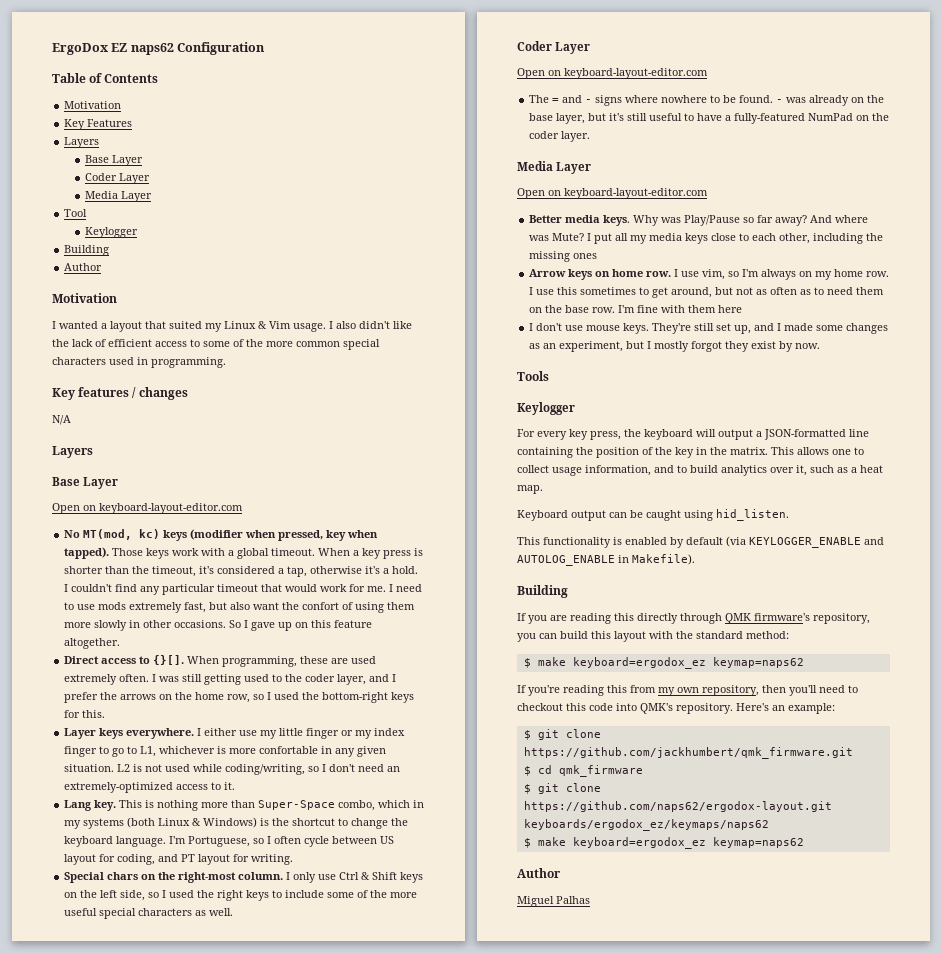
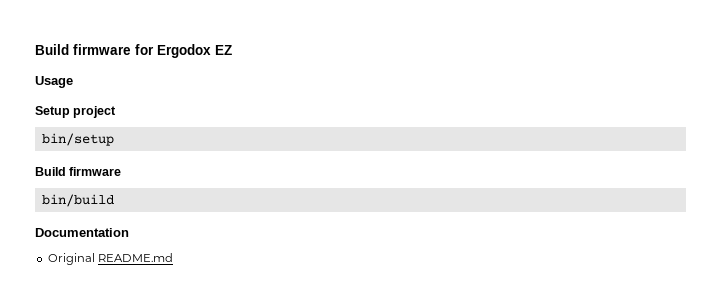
[52,42,266,55] [52,73,159,83] [64,101,122,109] [64,119,133,130] [64,137,100,148] [85,155,144,166] [85,173,151,184] [85,191,153,202] [64,209,88,217] [85,227,139,238] [64,245,110,256] [64,263,103,271] [52,293,117,303] [52,321,412,332] [52,339,380,350] [52,357,226,368] [52,387,188,400] [52,415,71,425] [52,446,93,458] [52,477,119,489] [52,503,243,514] [64,529,379,541] [64,547,424,559] [64,566,419,577] [64,584,423,595] [64,602,416,613] [64,620,373,631] [64,638,121,649] [64,655,377,667] [64,674,397,685] [64,692,415,703] [64,710,106,718] [64,728,406,739] [64,746,387,757] [64,764,401,775] [64,782,236,793] [64,800,425,811] [64,817,409,829] [64,836,395,847] [64,854,294,865] [64,872,424,883] [64,890,418,901] [64,908,234,919] [517,41,591,54] [517,68,708,79] [529,95,885,106] [529,113,890,124] [529,131,591,142] [517,161,592,174] [517,188,708,199] [529,215,869,226] [529,233,884,244] [529,251,598,262] [529,269,890,280] [529,287,885,298] [529,305,743,313] [529,323,889,334] [529,341,821,352] [517,371,549,381] [517,402,575,415] [517,429,869,440] [517,447,864,458] [517,465,883,476] [517,485,543,494] [517,509,789,521] [517,536,884,548] [517,554,695,566] [517,585,568,598] [517,613,870,624] [517,631,789,642] [523,657,804,669] [517,685,858,696] [517,703,835,714] [523,729,601,740] [523,747,853,759] [523,765,643,777] [523,783,601,794] [523,801,832,812] [523,819,769,831] [523,837,804,849] [517,868,561,878] [517,896,590,907] ErgoDox EZ naps62 Configuration // Table of Contents // Motivation // Key Features // Layers // Base Layer // Coder Layer // Media Layer // Tool // Keylogger // Building // Author // Motivation // I wanted a layout that suited my Linux & Vim usage. I also didn't like the lack of efficient access to some of the more common special characters used in programming. // Key features / changes // N/A // Layers // Base Layer // Open on keyboard-layout-editor.com // No MT(mod, kc) keys (modifier when pressed, key when tapped). Those keys work with a global timeout. When a key press is shorter than the timeout, it's considered a tap, otherwise it's a hold. I couldn't find any particular timeout that would work for me. I need to use mods extremely fast, but also want the confort of using them more slowly in other occasions. So I gave up on this feature altogether. // Direct access to {}[]. When programming, these are used extremely often. I was still getting used to the coder layer, and I prefer the arrows on the home row, so I used the bottom-right keys for this. // Layer keys everywhere. I either use my little finger or my index finger to go to L1, whichever is more confortable in any given situation. L2 is not used while coding/writing, so I don't need an extremely-optimized access to it. // Lang key. This is nothing more than Super-Space combo, which in my systems (both Linux & Windows) is the shortcut to change the keyboard language. I'm Portuguese, so I often cycle between US layout for coding, and PT layout for writing. // Special chars on the right-most column. I only use Ctrl & Shift keys on the left side, so I used the right keys to include some of the more useful special characters as well. // Coder Layer // Open on keyboard-layout-editor.com // The = and - signs where nowhere to be found. - was already on the base layer, but it's still useful to have a fully-featured NumPad on the coder layer. // Media Layer // Open on keyboard-layout-editor.com // Better media keys. Why was Play/Pause so far away? And where was Mute? I put all my media keys close to each other, including the missing ones // Arrow keys on home row. I use vim, so I'm always on my home row. I use this sometimes to get around, but not as often as to need them on the base row. I'm fine with them here // I don't use mouse keys. They're still set up, and I made some changes as an experiment, but I mostly forgot they exist by now. // Tools // Keylogger // For every key press, the keyboard will output a JSON-formatted line containing the position of the key in the matrix. This allows one to collect usage information, and to build analytics over it, such as a heat map. // Keyboard output can be caught using hid_listen. // This functionality is enabled by default (via KEYLOGGER_ENABLE and AUTOLOG_ENABLE in Makefile). // Building // If you are reading this directly through QMK firmware's repository, you can build this layout with the standard method: // $ make keyboard=ergodox_ez keymap=naps62 // If you're reading this from my own repository, then you'll need to checkout this code into QMK's repository. Here's an example: // $ git clone https://github.com/jackhumbert/qmk_firmware.git // $ cd qmk_firmware // $ git clone https://github.com/naps62/ergodox-layout.git keyboards/ergodox_ez/keymaps/naps62 // $ make keyboard=ergodox_ez keymap=naps62 // Author // Miguel Palhas -> [35,44,232,58] [35,76,73,88] [35,106,117,118] [41,133,114,146] [35,167,122,176] [41,194,114,207] [35,228,129,237] [47,253,173,265] Build firmware for Ergodox EZ // Usage // Setup project // bin/setup // Build firmware // bin/build // Documentation // Original README.md

